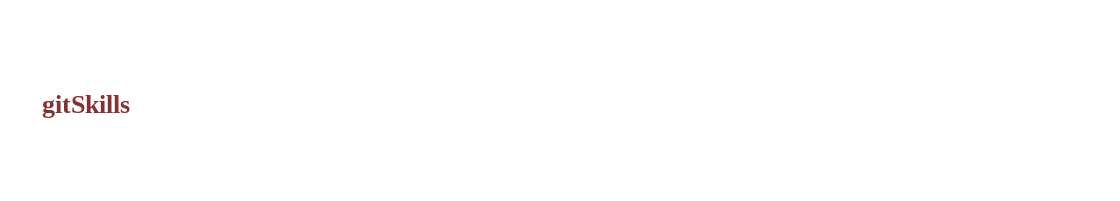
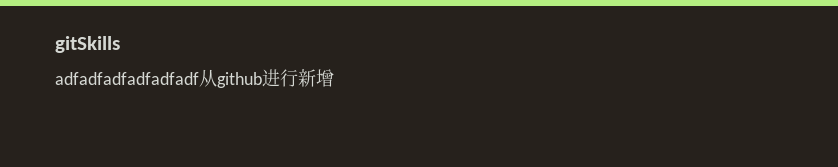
(130, 106) none -> [55,69,334,88] // adfadfadfadfadfadf从github进行新增

